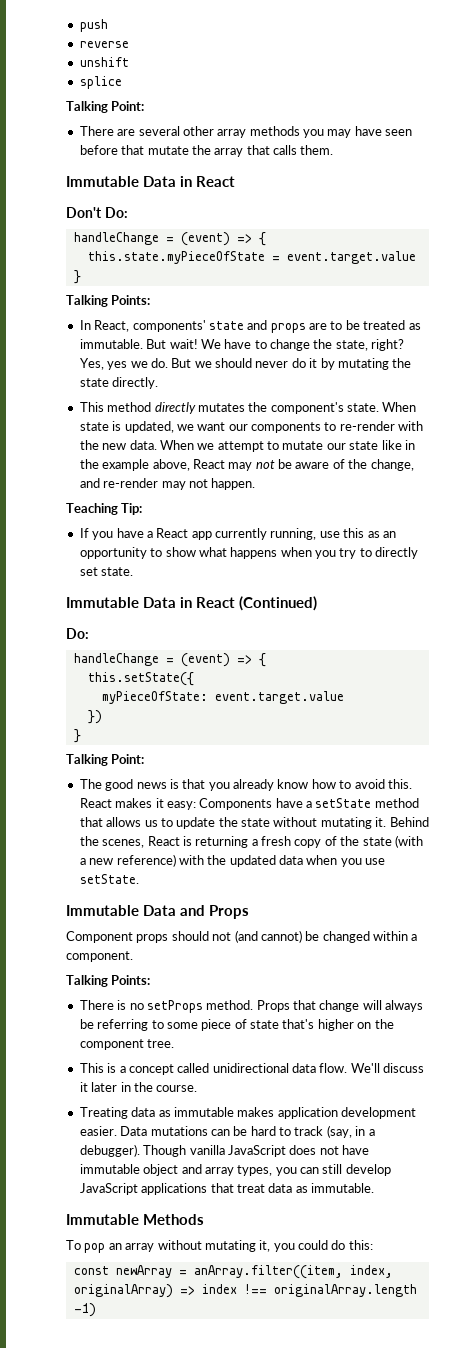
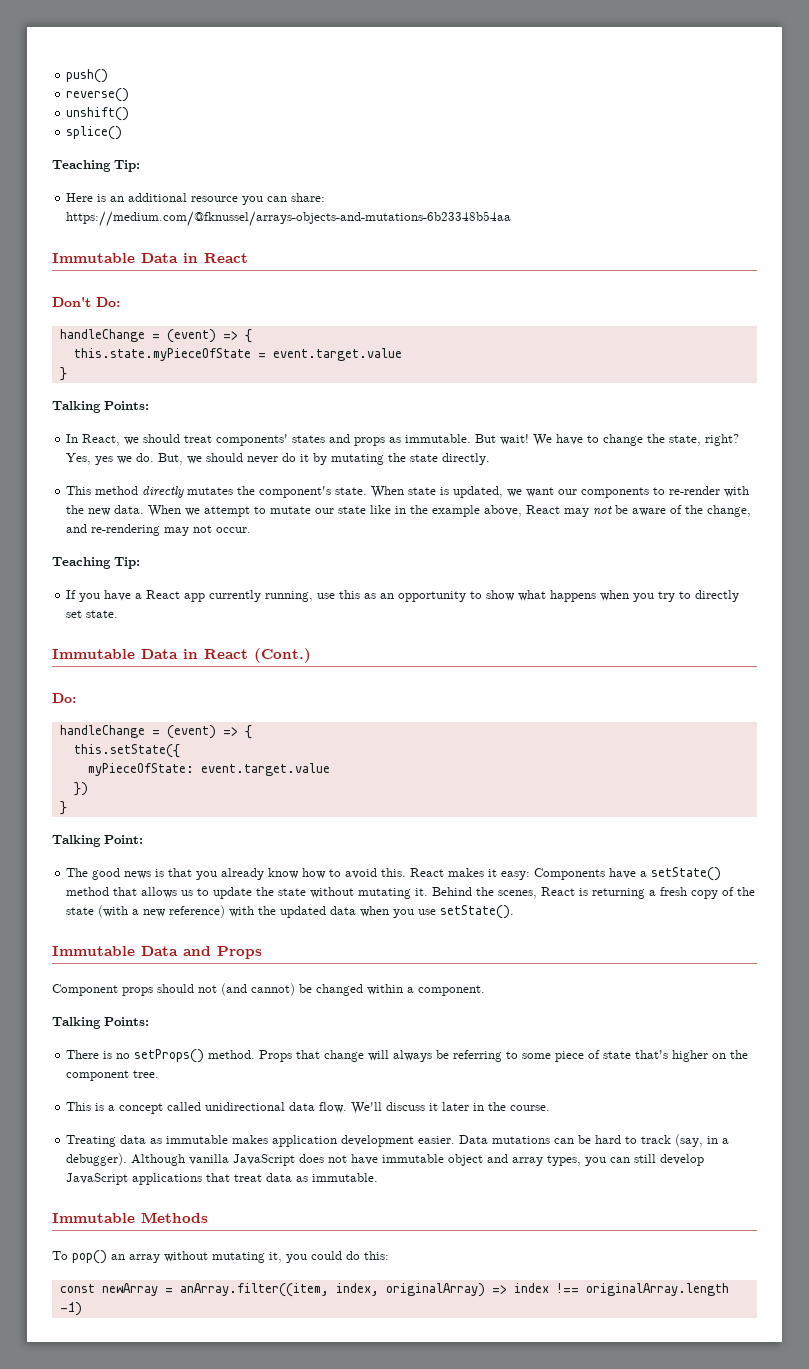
[79,19,108,32] [79,41,129,48] [79,57,129,67] [79,76,122,89] [66,101,145,113] [79,126,413,138] [79,145,334,157] push // reverse // unshift // splice // Talking Point: // There are several other array methods you may have seen before that mutate the array that calls them. -> [66,69,109,83] [66,88,130,102] [66,107,130,121] [66,126,123,140] [52,160,140,172] [66,193,326,205] [66,211,512,227] push() // reverse() // unshift() // splice() // Teaching Tip: // Here is an additional resource you can share: https://medium.com/@fknussel/arrays-objects-and-mutations-6b23348b54aa
[132,320,406,333] components' state and props are to be treated -> [124,434,386,446] we should treat components' states and props
[171,358,192,368] But -> [158,453,184,465] But,
[103,478,256,490] re-render may not happen. -> [91,524,252,536] re-rendering may not occur.
[239,596,317,611] (Continued) -> [254,648,311,663] (Cont.)
[315,798,372,808] setState -> [651,867,722,881] setState()
[79,874,139,884] setState. -> [440,905,515,919] setState().
[146,1000,203,1013] setProps -> [134,1049,205,1063] setProps()
[143,1145,187,1157] Though -> [131,1154,186,1166] Although
[84,1243,106,1253] pop -> [72,1250,107,1264] pop()

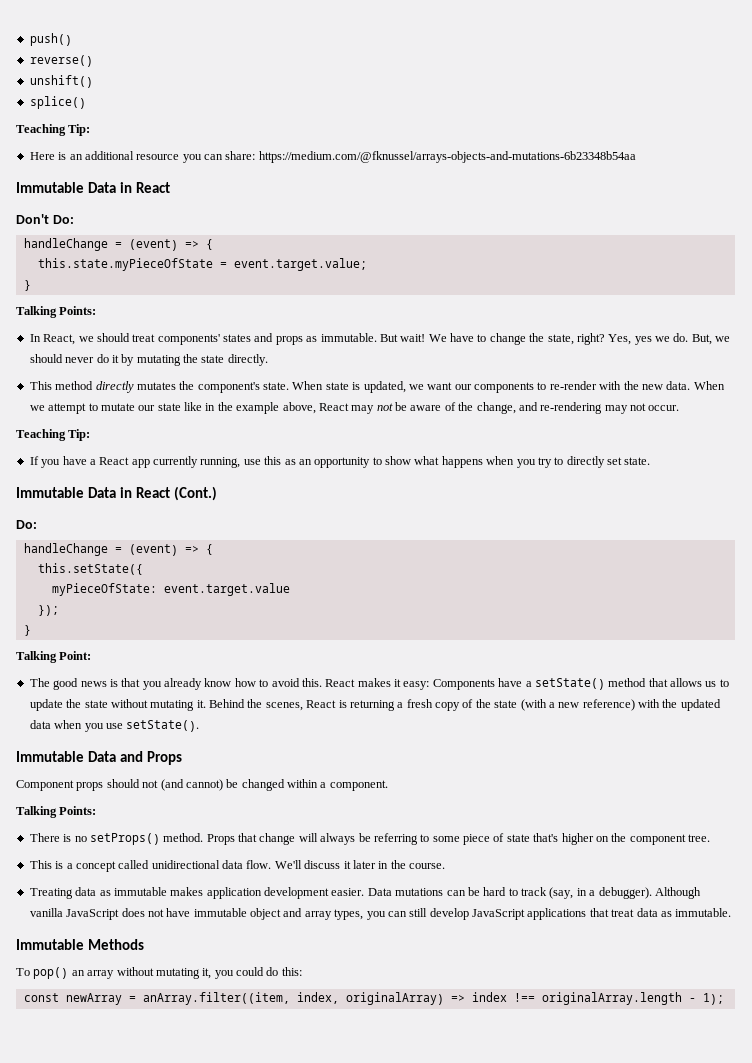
[272,348,402,361] event.target.value -> [233,258,367,271] event.target.value;
[73,782,88,796] }) -> [37,605,59,616] });
[59,1302,82,1316] -1) -> [688,993,724,1005] - 1);

